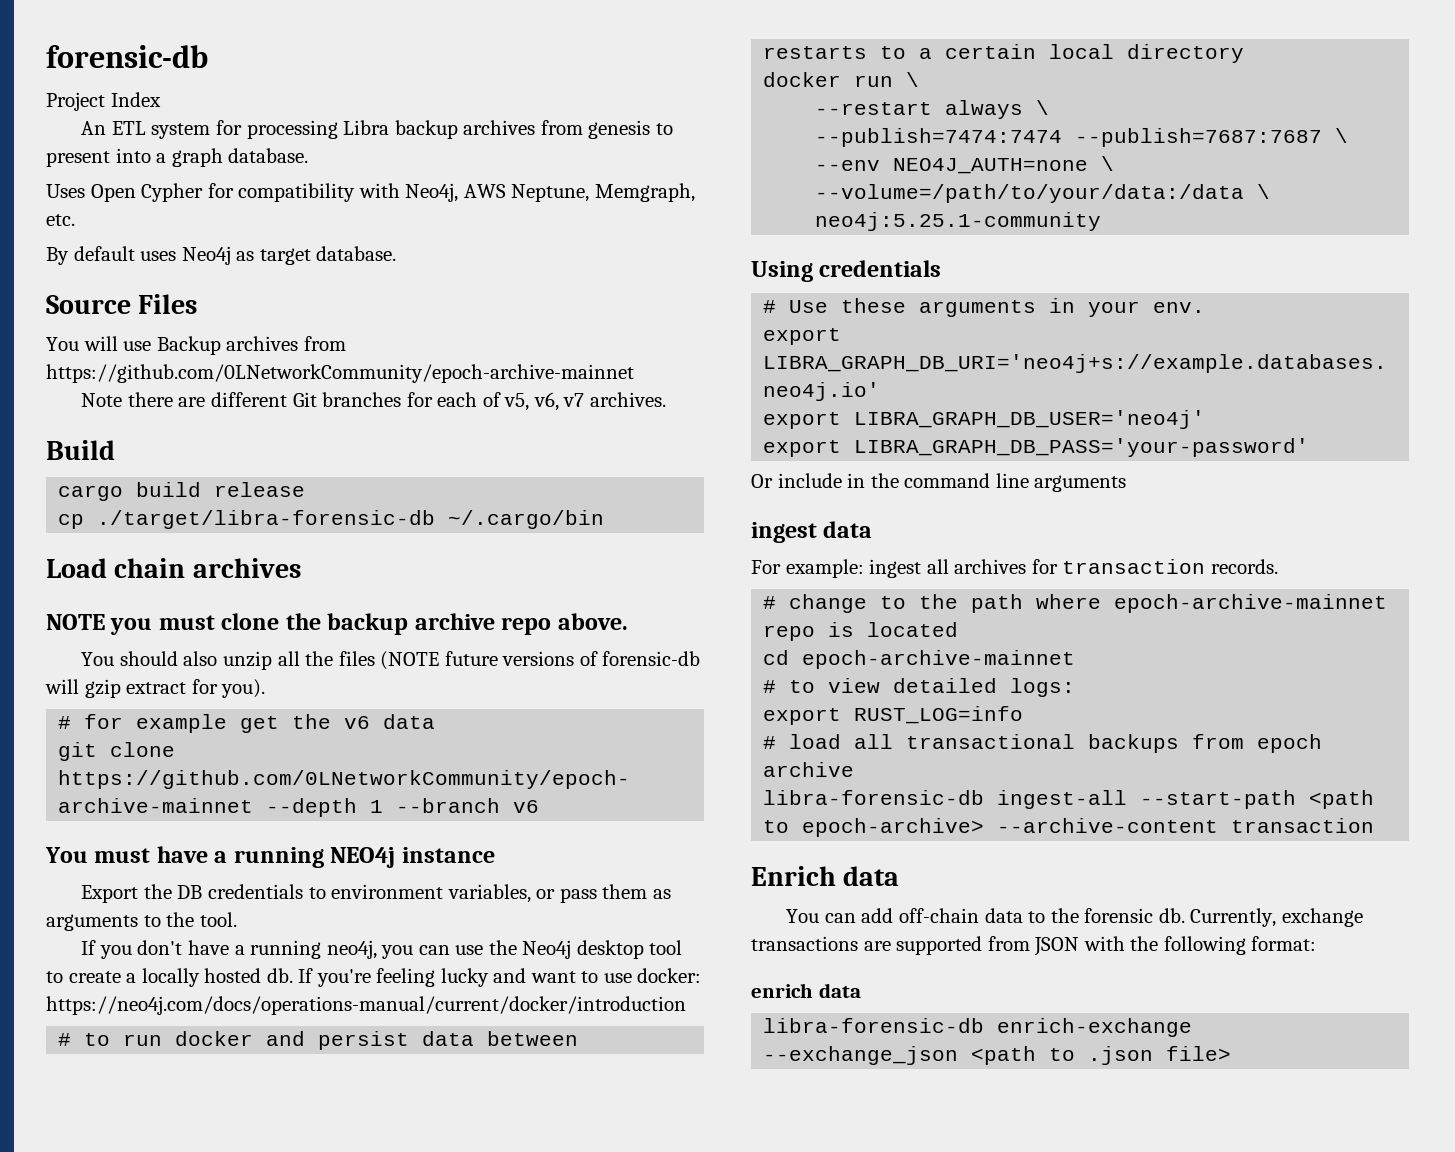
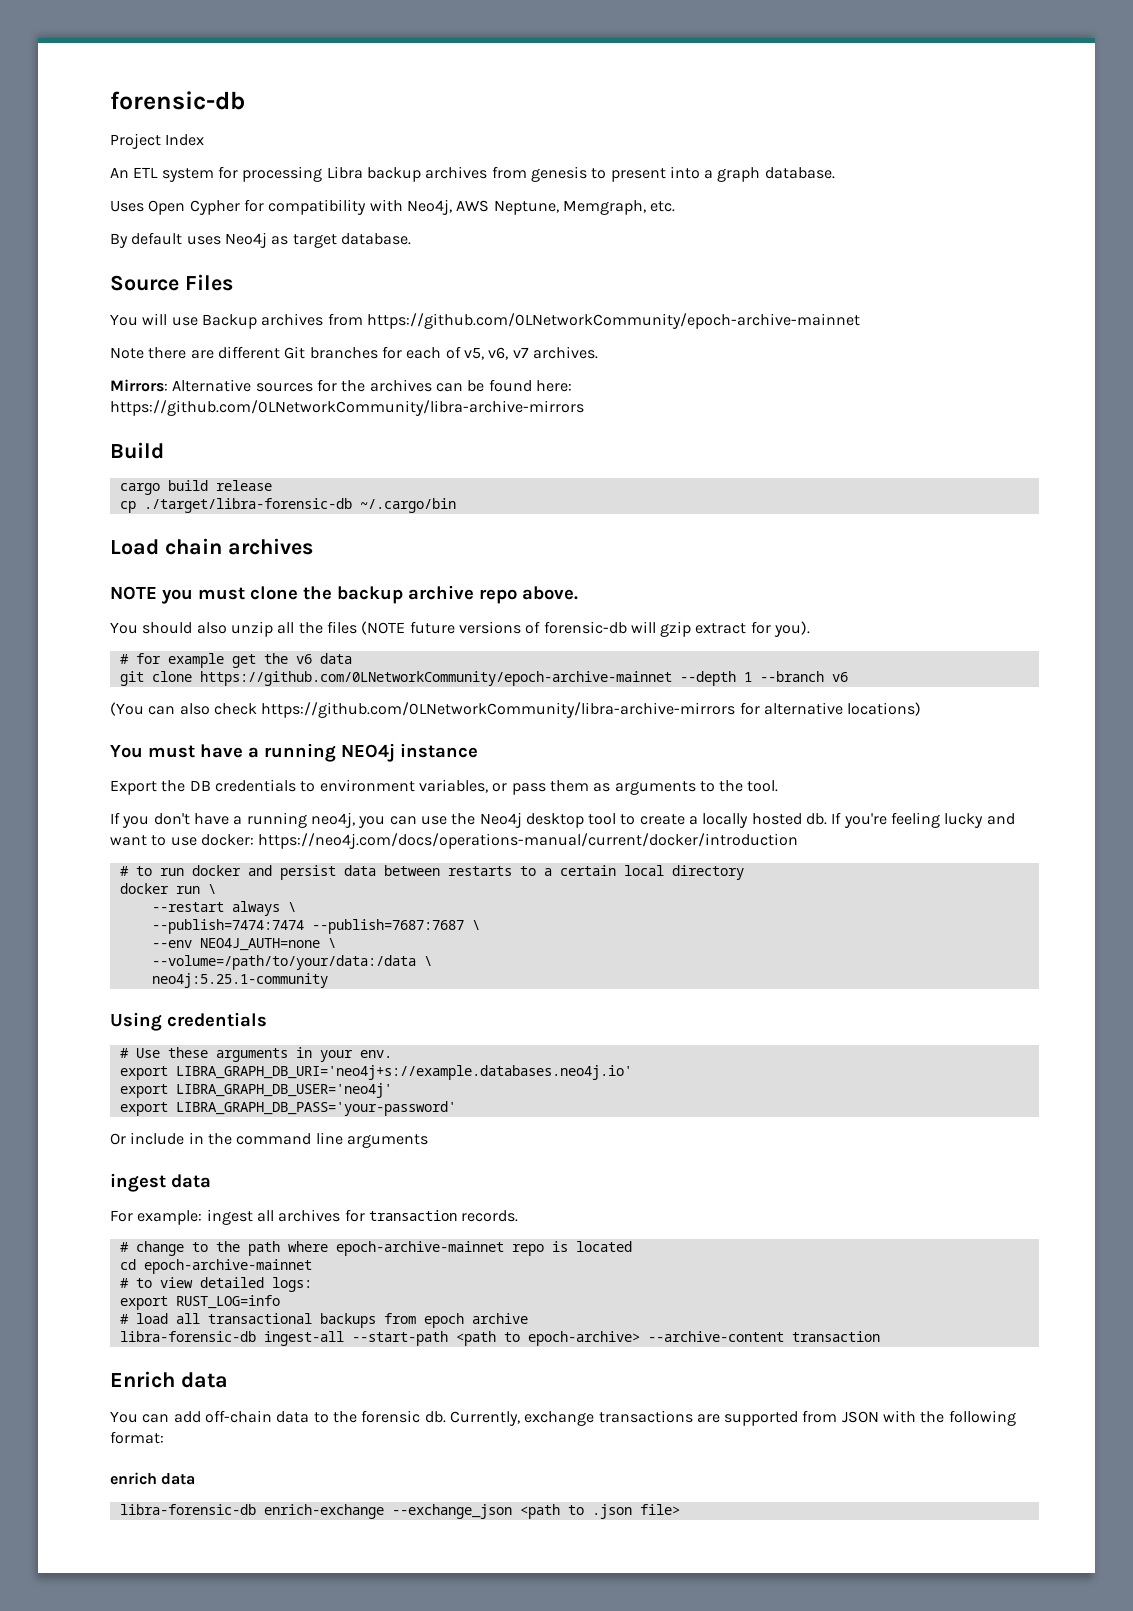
(666, 399) none -> [110,379,572,392] [110,400,584,416] // Mirrors: Alternative sources for the archives can be found here: https://github.com/0LNetworkCommunity/libra-archive-mirrors
(540, 806) none -> [110,702,922,718] // (You can also check https://github.com/0LNetworkCommunity/libra-archive-mirrors for alternative locations)

